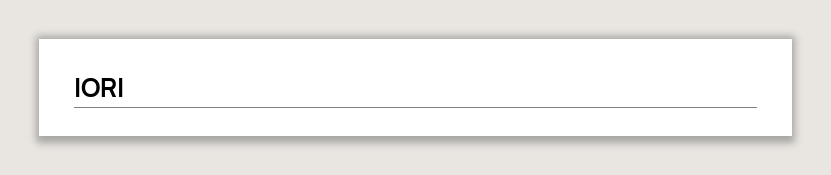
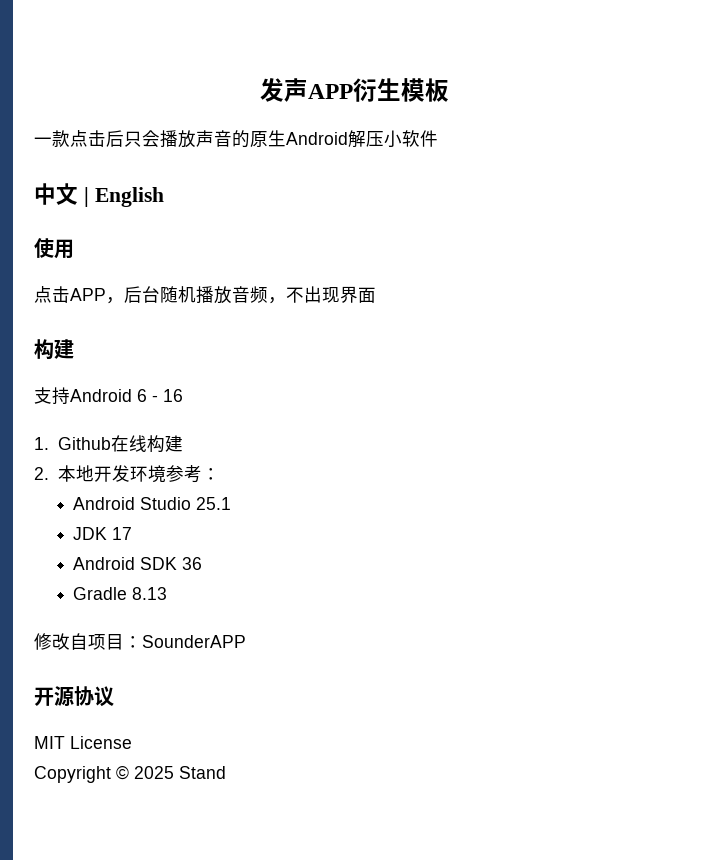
[74,78,124,97] IORI -> [260,78,449,102] [34,130,438,148] [34,183,164,207] [34,238,74,259] [34,286,376,304] [34,339,74,360] [34,387,183,405] [34,435,183,453] [34,465,220,483] [73,497,232,510] [73,527,133,540] [73,557,203,570] [73,587,168,600] [34,633,246,650] [34,686,114,707] [34,736,132,749] [34,765,226,783] 发声APP衍生模板 // 一款点击后只会播放声音的原生Android解压小软件 // 中文 | English // 使用 // 点击APP，后台随机播放音频，不出现界面 // 构建 // 支持Android 6 - 16 // 1. Github在线构建 // 2.本地开发环境参考： // Android Studio 25.1 // JDK 17 // Android SDK 36 // Gradle 8.13 // 修改自项目：SounderAPP // 开源协议 // MIT License // Copyright © 2025 Stand

